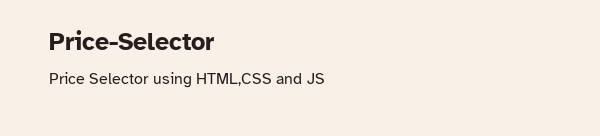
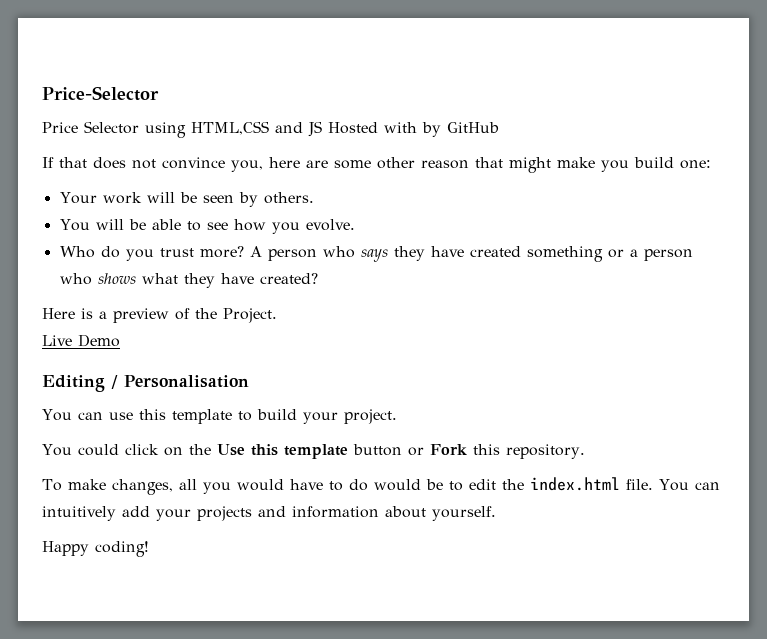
(325, 78) none -> [328,122,499,137] [42,157,711,173] [59,192,314,207] [59,219,355,234] [59,246,693,262] [59,273,318,288] [42,308,277,323] [42,334,120,347] [42,375,249,392] [42,409,397,424] [42,444,585,459] [42,477,720,495] [42,506,496,521] [42,541,149,557] Hosted with by GitHub // If that does not convince you, here are some other reason that might make you build one: // Your work will be seen by others. // You will be able to see how you evolve. // Who do you trust more? A person who says they have created something or a person who shows what they have created? // Here is a preview of the Project. // Live Demo // Editing / Personalisation // You can use this template to build your project. // You could click on the Use this template button or Fork this repository. // To make changes, all you would have to do would be to edit the index.html file. You can intuitively add your projects and information about yourself. // Happy coding!

